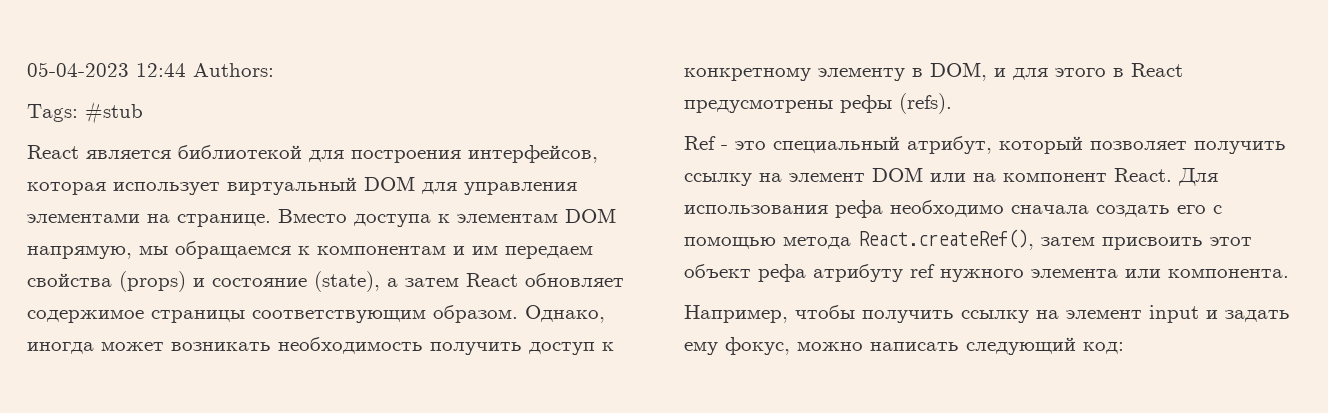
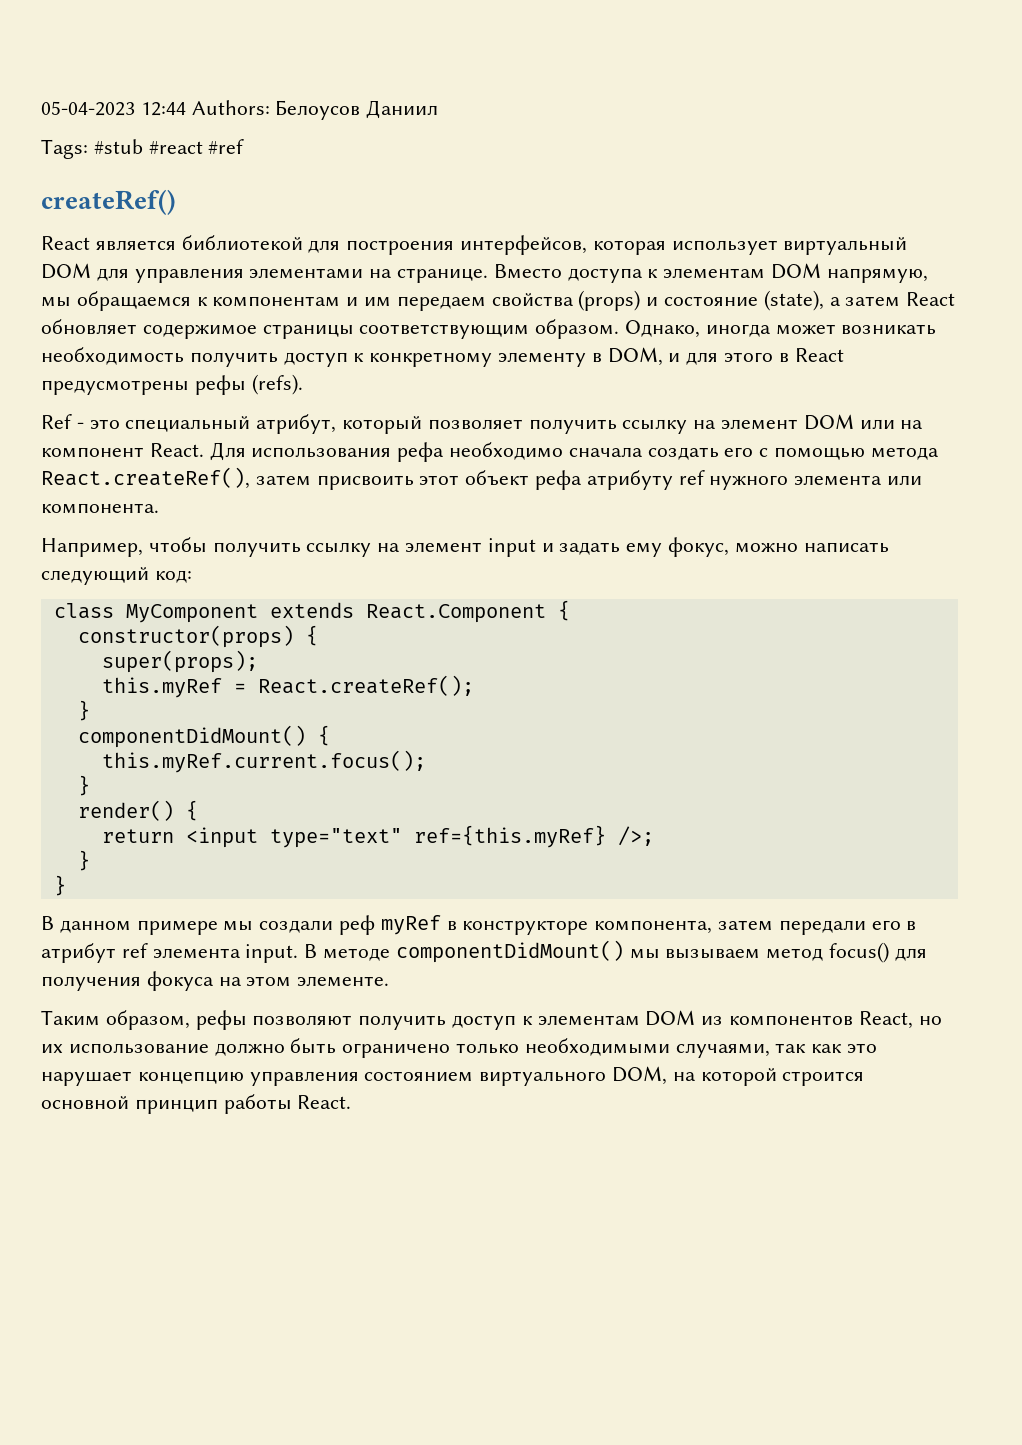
(274, 70) none -> [275,100,439,120] Белоусов Даниил
(143, 112) none -> [148,139,245,154] [41,189,176,215] #react #ref // createRef()
(1124, 348) none -> [53,600,570,623] [77,625,318,648] [101,650,258,673] [101,675,474,698] [77,700,90,721] [77,725,330,748] [101,750,426,773] [77,775,90,796] [77,800,198,821] [101,825,654,848] [77,850,90,871] [53,875,66,896] [41,915,917,935] [41,940,927,963] [41,971,390,991] [41,1010,942,1030] [41,1038,878,1058] [41,1066,865,1086] [41,1094,352,1114] // class MyComponent extends React.Component { // constructor(props) { // super(props); // this.myRef = React.createRef(); // } // componentDidMount() { // this.myRef.current.focus(); // } // render() { // return <input type="text" ref={this.myRef} />; // } // } // В данном примере мы создали реф myRef в конструкторе компонента, затем передали его в атрибут ref элемента input. В методе componentDidMount() мы вызываем метод focus() для получения фокуса на этом элементе. // Таким образом, рефы позволяют получить доступ к элементам DOM из компонентов React, но их использование должно быть ограничено только необходимыми случаями, так как это нарушает концепцию управления состоянием виртуального DOM, на которой строится основной принцип работы React.

